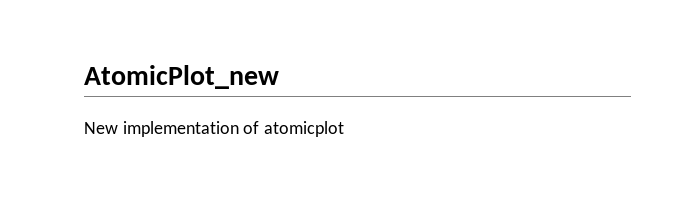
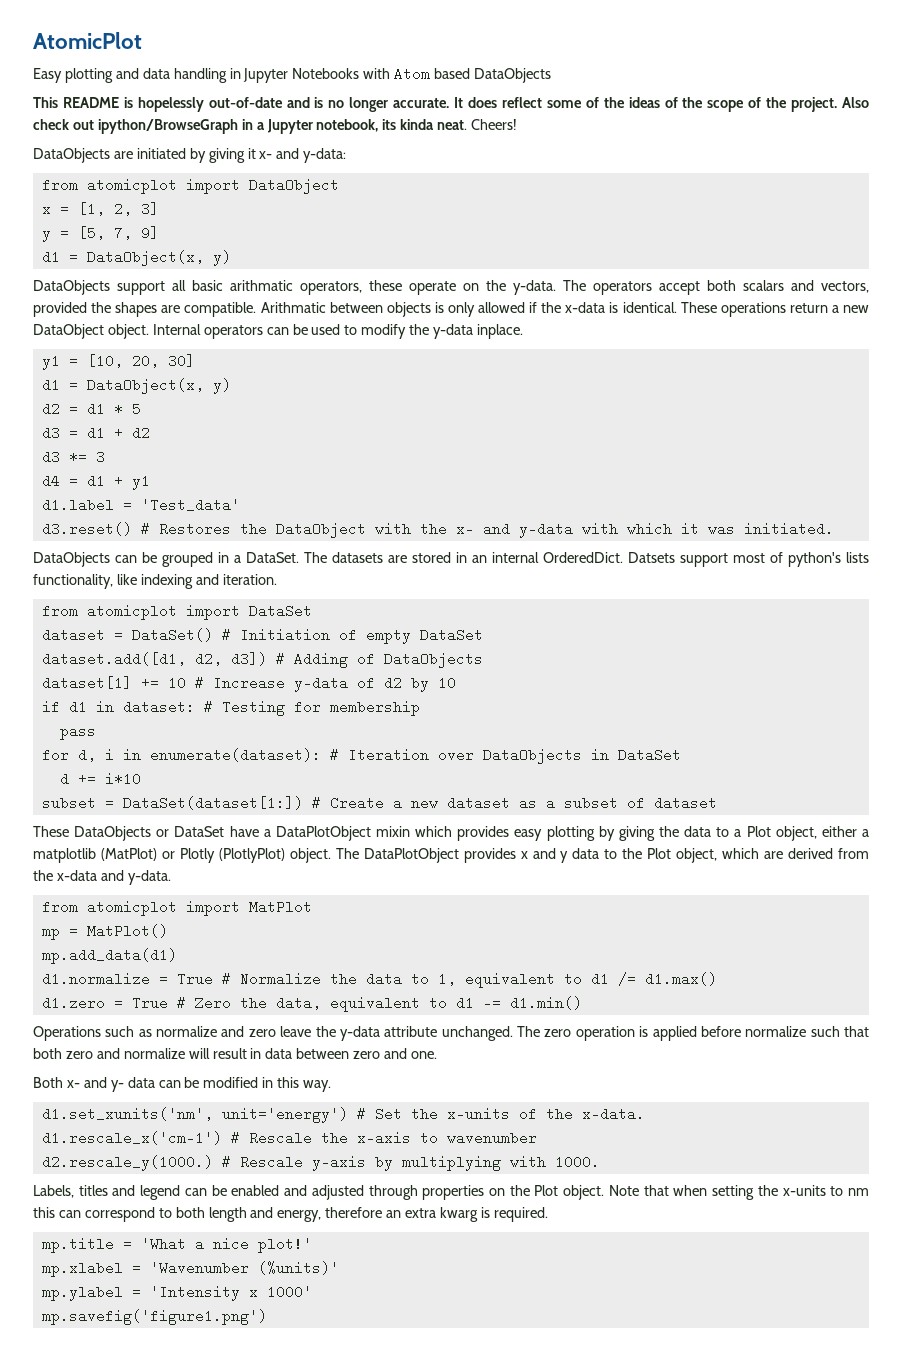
[84,65,279,89] [84,121,345,137] AtomicPlot_new // New implementation of atomicplot -> [33,32,142,49] [33,67,552,83] [33,97,870,112] [33,119,518,134] [33,148,347,163] [41,178,339,194] [41,202,159,216] [41,226,159,242] [41,250,231,266] [33,280,869,295] [33,302,870,317] [33,324,524,339] [41,354,195,370] [41,378,231,394] [41,402,141,416] [41,426,150,440] [41,450,105,464] [41,474,150,490] [41,498,240,512] [41,522,834,538] [33,552,869,567] [33,574,277,589] [41,604,312,620] [41,628,483,644] [41,652,483,668] [41,676,456,692] [41,700,420,716] [59,724,96,740] [41,748,681,764] [59,772,141,786] [41,796,717,810] [33,826,869,841] [33,848,870,863] [33,870,171,885] [41,900,312,916] [41,924,168,940] [41,948,177,964] [41,972,717,988] [41,996,582,1012] [33,1026,869,1041] [33,1048,438,1059] [33,1077,332,1092] [41,1107,645,1123] [41,1131,537,1145] [41,1155,600,1171] [33,1185,870,1200] [33,1207,548,1222] [41,1237,312,1253] [41,1261,339,1277] [41,1285,312,1301] [41,1309,267,1325] AtomicPlot // Easy plotting and data handling in Jupyter Notebooks with Atom based DataObjects // This README is hopelessly out-of-date and is no longer accurate. It does reflect some of the ideas of the scope of the project. Also check out ipython/BrowseGraph in a Jupyter notebook, its kinda neat. Cheers! // DataObjects are initiated by giving it x- and y-data: // from atomicplot import DataObject // x = [1, 2, 3] // y = [5, 7, 9] // d1 = DataObject(x, y) // DataObjects support all basic arithmatic operators, these operate on the y-data. The operators accept both scalars and vectors, provided the shapes are compatible. Arithmatic between objects is only allowed if the x-data is identical. These operations return a new DataObject object. Internal operators can be used to modify the y-data inplace. // y1 = [10, 20, 30] // d1 = DataObject(x, y) // d2 = d1 * 5 // d3 = d1 + d2 // d3 *= 3 // d4 = d1 + y1 // d1.label = 'Test_data' // d3.reset() # Restores the DataObject with the x- and y-data with which it was initiated. // DataObjects can be grouped in a DataSet. The datasets are stored in an internal OrderedDict. Datsets support most of python's lists functionality, like indexing and iteration. // from atomicplot import DataSet // dataset = DataSet() # Initiation of empty DataSet // dataset.add([d1, d2, d3]) # Adding of DataObjects // dataset[1] += 10 # Increase y-data of d2 by 10 // if d1 in dataset: # Testing for membership // pass // for d, i in enumerate(dataset): # Iteration over DataObjects in DataSet // d += i*10 // subset = DataSet(dataset[1:]) # Create a new dataset as a subset of dataset // These DataObjects or DataSet have a DataPlotObject mixin which provides easy plotting by giving the data to a Plot object, either a matplotlib (MatPlot) or Plotly (PlotlyPlot) object. The DataPlotObject provides x and y data to the Plot object, which are derived from the x-data and y-data. // from atomicplot import MatPlot // mp = MatPlot() // mp.add_data(d1) // d1.normalize = True # Normalize the data to 1, equivalent to d1 /= d1.max() // d1.zero = True # Zero the data, equivalent to d1 -= d1.min() // Operations such as normalize and zero leave the y-data attribute unchanged. The zero operation is applied before normalize such that both zero and normalize will result in data between zero and one. // Both x- and y- data can be modified in this way. // d1.set_xunits('nm', unit='energy') # Set the x-units of the x-data. // d1.rescale_x('cm-1') # Rescale the x-axis to wavenumber // d2.rescale_y(1000.) # Rescale y-axis by multiplying with 1000. // Labels, titles and legend can be enabled and adjusted through properties on the Plot object. Note that when setting the x-units to nm this can correspond to both length and energy, therefore an extra kwarg is required. // mp.title = 'What a nice plot!' // mp.xlabel = 'Wavenumber (%units)' // mp.ylabel = 'Intensity x 1000' // mp.savefig('figure1.png')

